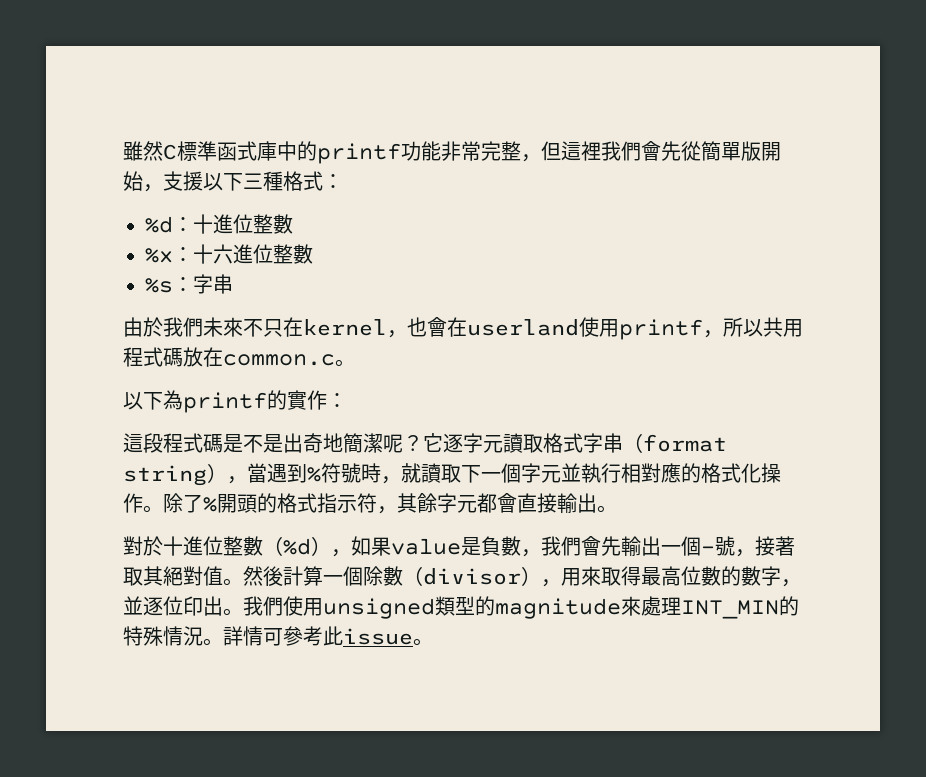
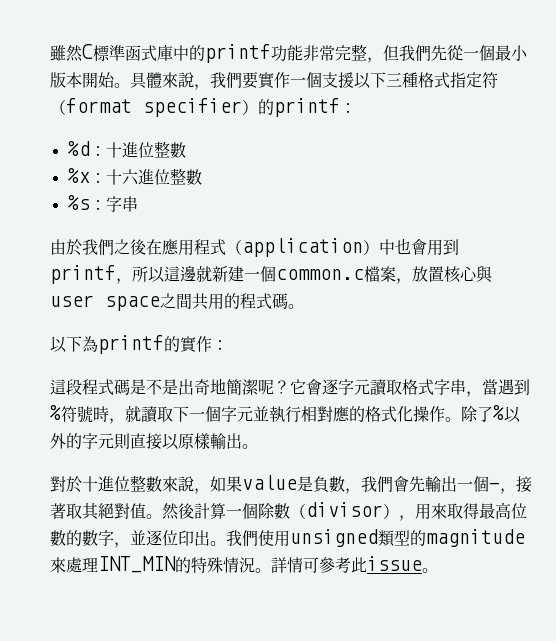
[561,141,781,161] [123,171,323,192] 這裡我們會先從簡單版開始，支援以下三種格式 -> [399,45,528,61] [50,72,498,90] [50,98,340,117] 我們先從一個最小版本開始。具體來說，我們要實作一個支援以下三種格式指定符（format specifier）的printf
[203,317,803,340] [123,347,335,367] 未來不只在kernel，也會在userland使用printf，所以共用程式碼放在common.c -> [114,238,459,257] [50,265,493,284] [50,293,288,311] 之後在應用程式（application）中也會用到printf，所以這邊就新建一個common.c檔案，放置核心與user space之間共用的程式碼
(443, 442) none -> [306,379,322,395] 會
[623,433,727,453] [123,463,227,486] （format string） -> (466, 387) none
[217,493,557,514] 開頭的格式指示符，其餘字元都會直接 -> [504,406,521,423] [50,433,210,450] 以外的字元則直接以原樣
[263,536,331,556] （%d） -> [162,476,194,492] 來說
[715,536,735,556] 號 -> (500, 486) none

